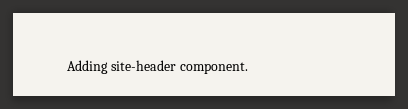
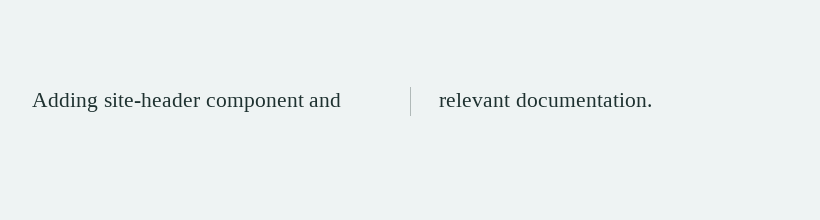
[179,62,248,74] component. -> [205,93,652,112] component and relevant documentation.

